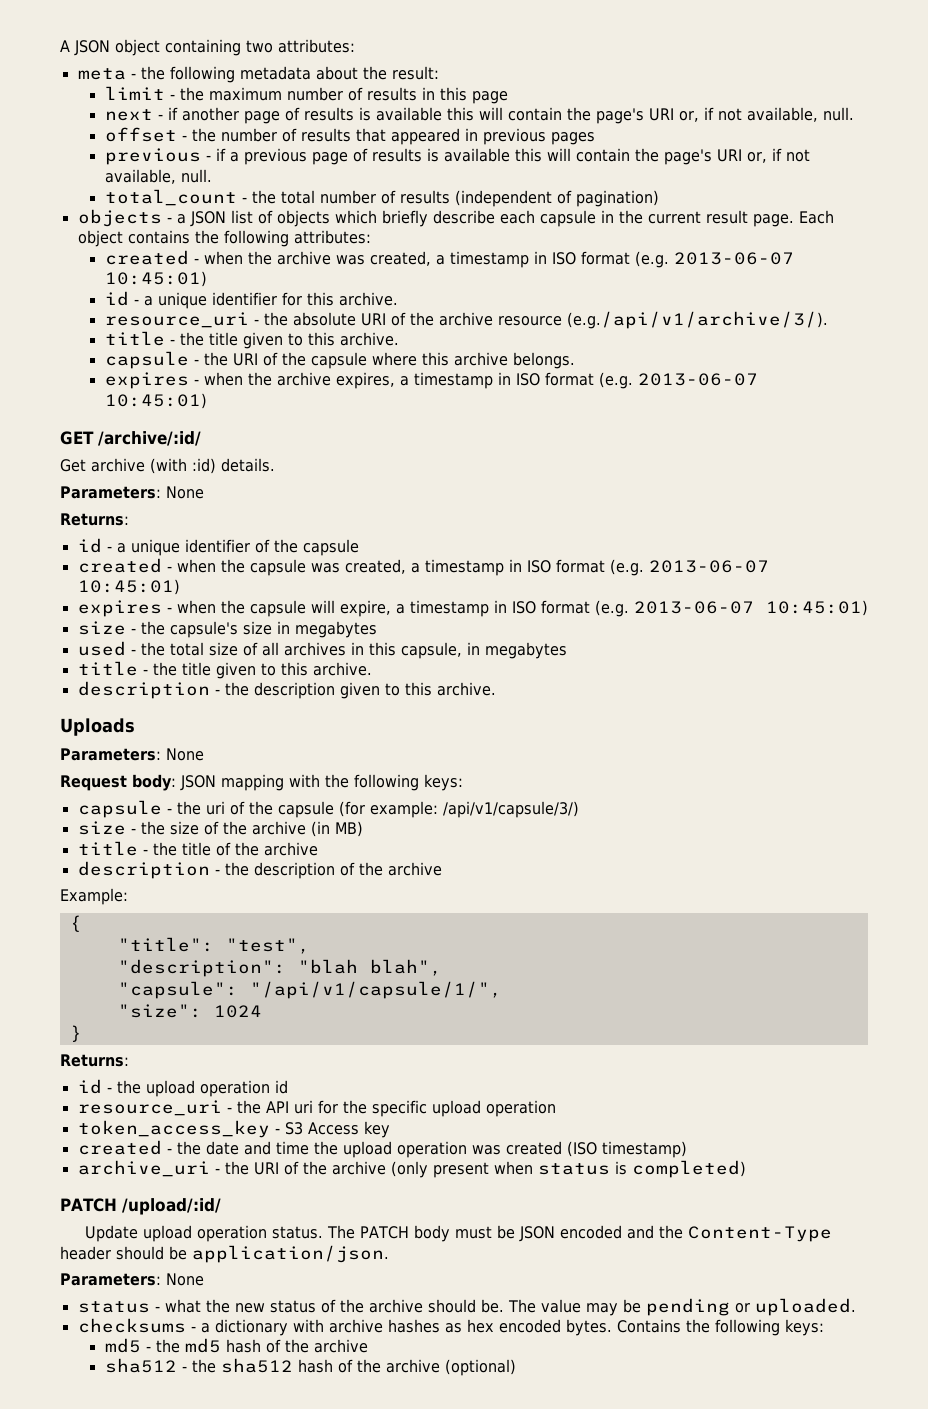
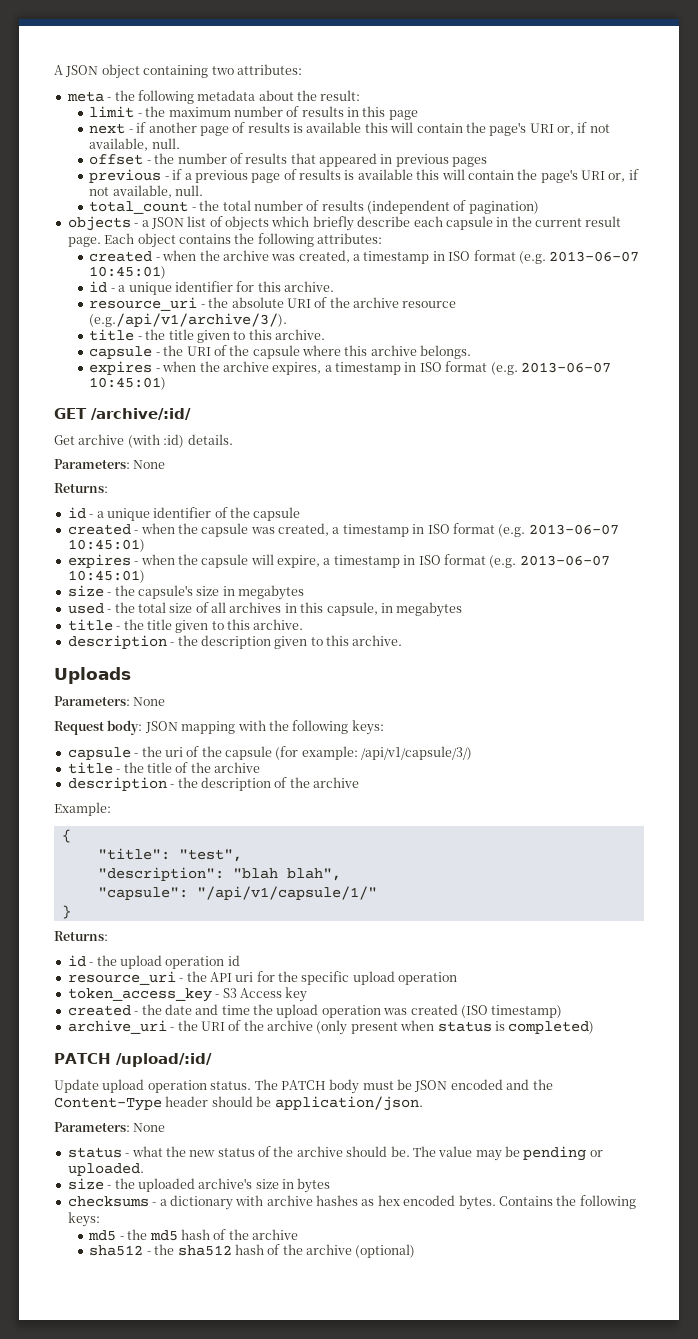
[77,821,363,837] // size - the size of the archive (in MB) -> (473, 753) none
[249,981,502,999] [117,1004,262,1018] "/api/v1/capsule/1/", // "size": 1024 -> [196,886,377,900] "/api/v1/capsule/1/"
(856, 1307) none -> [67,1178,331,1193] // size - the uploaded archive's size in bytes

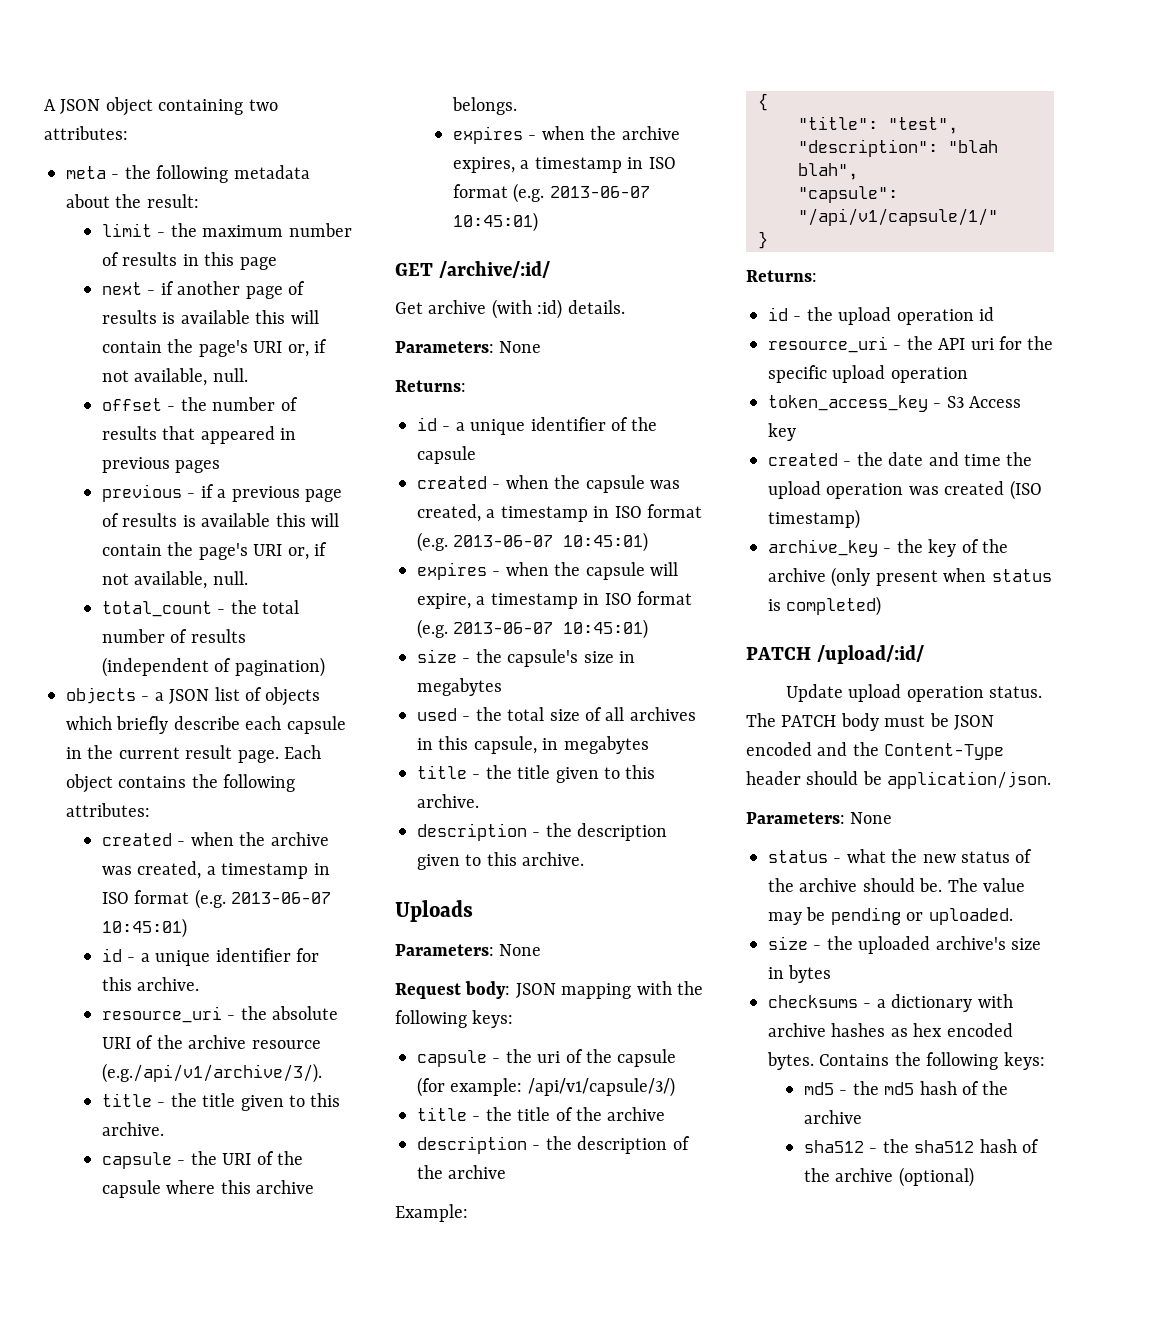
[67,1020,225,1034] archive_uri - the URI -> [768,539,957,557] archive_key - the key

